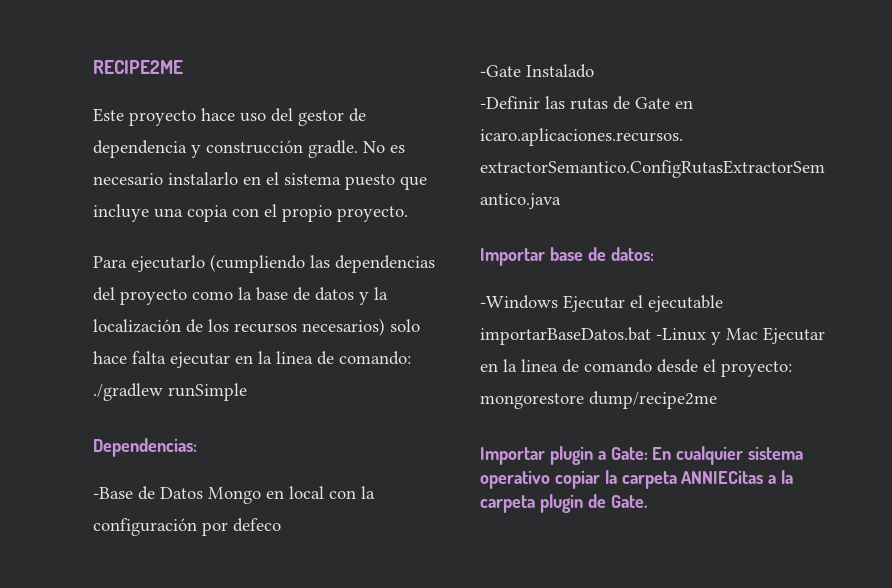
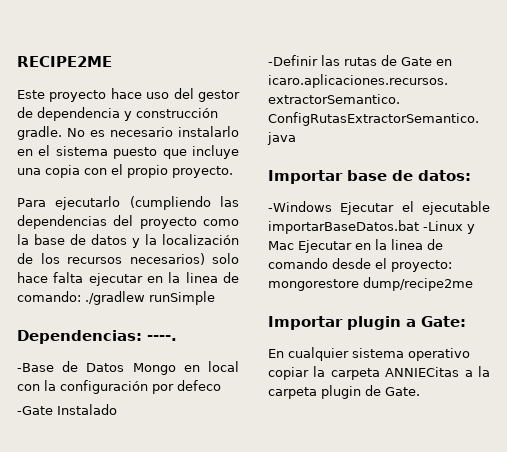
(197, 447) none -> [147,335,177,341] ----.
(648, 453) none -> (466, 321) //

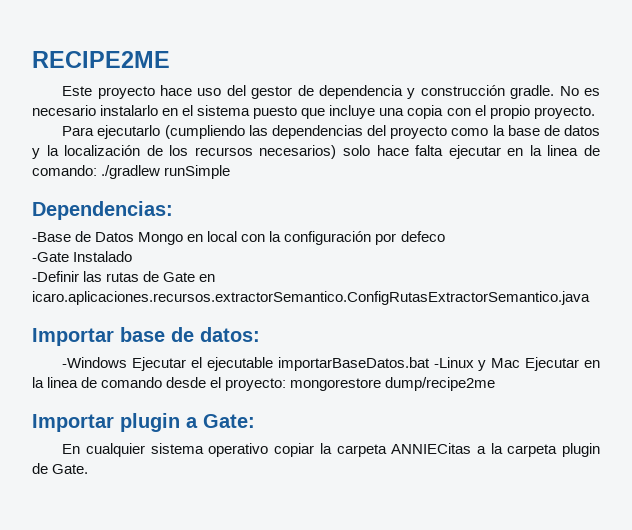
[147,335,177,341] ----. -> (173, 210) none

